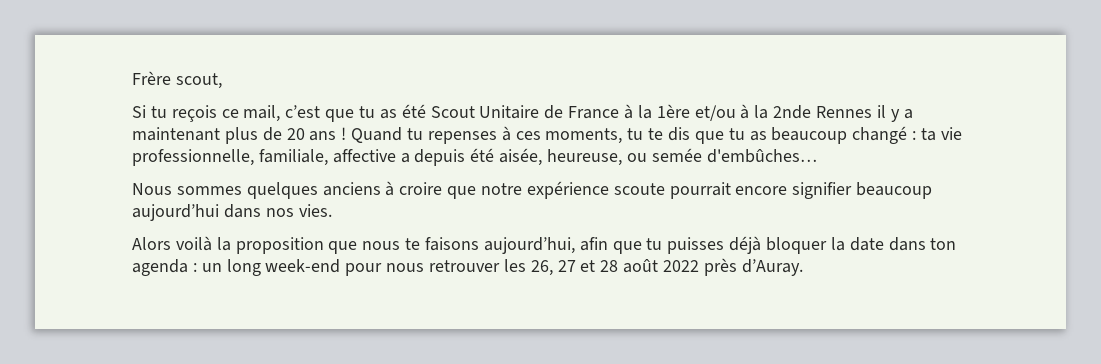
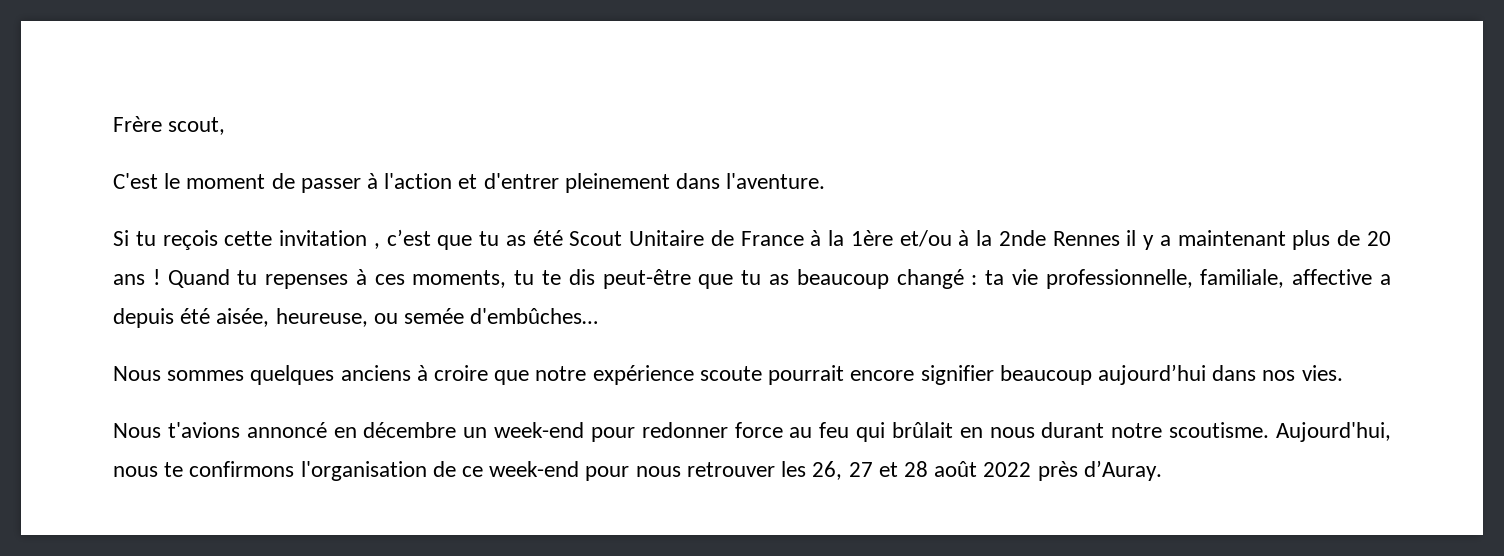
(222, 81) none -> [113,173,826,193] // C'est le moment de passer à l'action et d'entrer pleinement dans l'aventure.
[221,105,281,122] ce mail, -> [224,230,380,249] cette invitation ,
(691, 134) none -> [602,269,691,289] peut-être
[132,236,957,254] [132,259,261,276] Alors voilà la proposition que nous te faisons aujourd’hui, afin que tu puisses déjà bloquer la date dans ton agenda : un long -> [113,422,1392,442] [113,461,484,481] Nous t'avions annoncé en décembre un week-end pour redonner force au feu qui brûlait en nous durant notre scoutisme. Aujourd'hui, nous te confirmons l'organisation de ce

